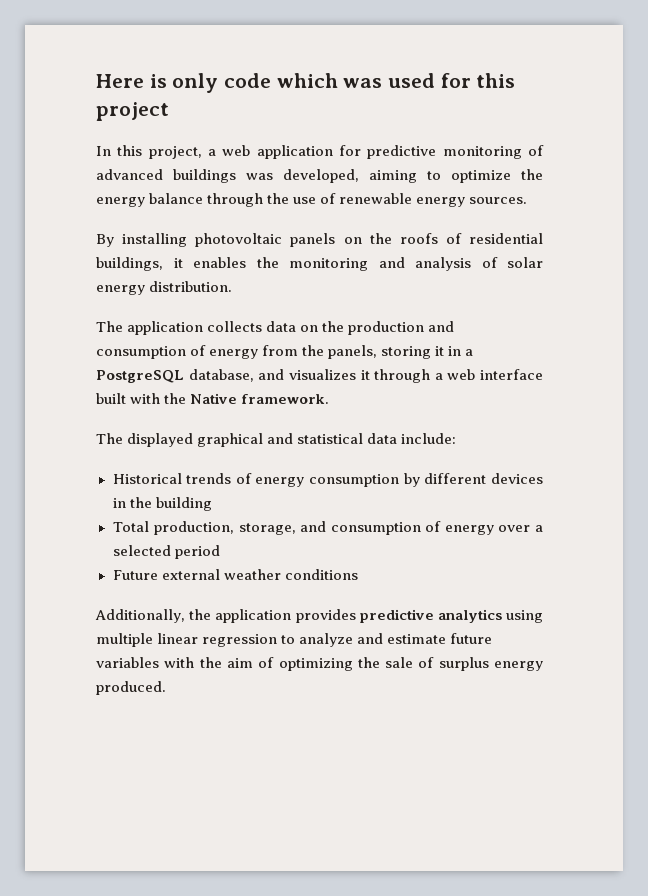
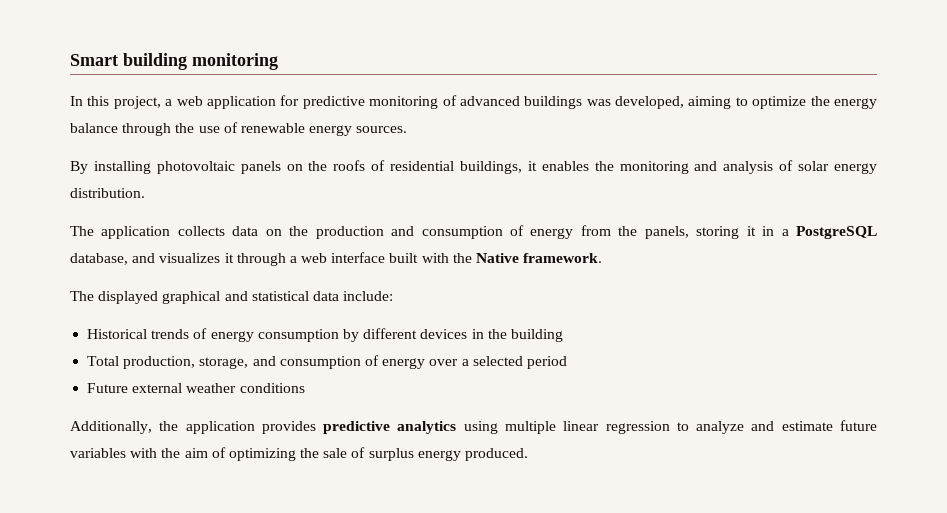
[96,73,516,93] [96,102,169,121] Here is only code which was used for this project -> [70,53,278,70] Smart building monitoring

